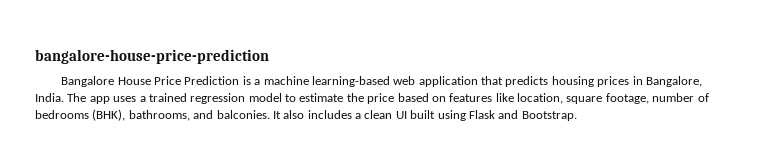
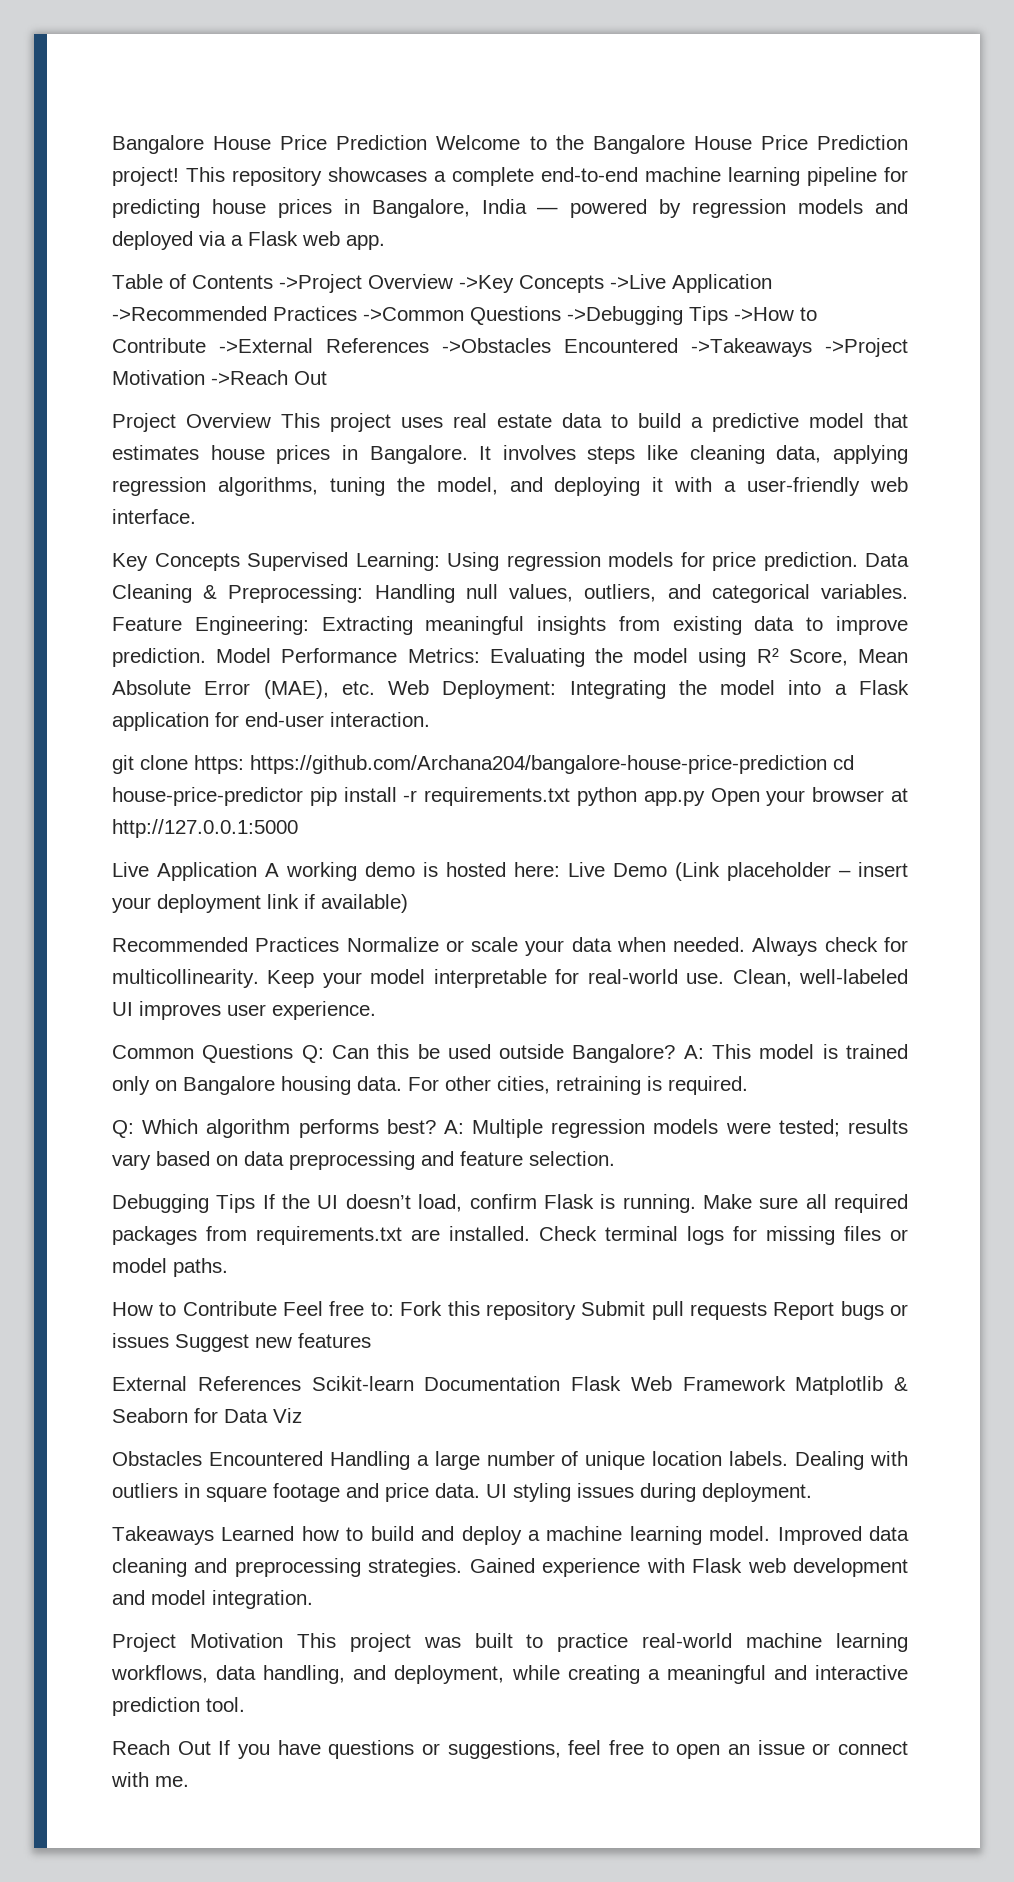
[35,49,269,64] [61,76,702,87] [35,93,709,104] [35,109,577,121] bangalore-house-price-prediction // Bangalore House Price Prediction is a machine learning-based web application that predicts housing prices in Bangalore, India. The app uses a trained regression model to estimate the price based on features like location, square footage, number of bedrooms (BHK), bathrooms, and balconies. It also includes a clean UI built using Flask and Bootstrap. -> [112,135,909,154] [112,167,908,186] [112,199,908,218] [112,231,385,250] [112,274,772,293] [112,306,817,325] [112,338,908,357] [112,370,327,385] [112,413,908,432] [112,445,908,464] [112,477,908,496] [112,509,196,524] [112,552,909,571] [112,584,908,603] [112,616,909,635] [112,648,909,667] [112,680,909,699] [112,712,430,731] [112,755,854,774] [112,787,908,806] [112,819,298,838] [112,862,908,881] [112,894,408,913] [112,937,908,956] [112,969,909,988] [112,1001,376,1020] [112,1044,908,1063] [112,1076,748,1095] [112,1119,908,1138] [112,1151,615,1170] [112,1194,908,1213] [112,1226,908,1245] [112,1258,228,1277] [112,1301,908,1320] [112,1333,371,1352] [112,1376,908,1395] [112,1408,302,1423] [112,1451,908,1470] [112,1483,812,1502] [112,1526,909,1545] [112,1558,908,1577] [112,1590,313,1609] [112,1633,908,1652] [111,1665,909,1684] [112,1697,245,1716] [112,1740,908,1759] [111,1772,189,1787] Bangalore House Price Prediction Welcome to the Bangalore House Price Prediction project! This repository showcases a complete end-to-end machine learning pipeline for predicting house prices in Bangalore, India — powered by regression models and deployed via a Flask web app. // Table of Contents ->Project Overview ->Key Concepts ->Live Application ->Recommended Practices ->Common Questions ->Debugging Tips ->How to Contribute ->External References ->Obstacles Encountered ->Takeaways ->Project Motivation ->Reach Out // Project Overview This project uses real estate data to build a predictive model that estimates house prices in Bangalore. It involves steps like cleaning data, applying regression algorithms, tuning the model, and deploying it with a user-friendly web interface. // Key Concepts Supervised Learning: Using regression models for price prediction. Data Cleaning & Preprocessing: Handling null values, outliers, and categorical variables. Feature Engineering: Extracting meaningful insights from existing data to improve prediction. Model Performance Metrics: Evaluating the model using R² Score, Mean Absolute Error (MAE), etc. Web Deployment: Integrating the model into a Flask application for end-user interaction. // git clone https: https://github.com/Archana204/bangalore-house-price-prediction cd house-price-predictor pip install -r requirements.txt python app.py Open your browser at http://127.0.0.1:5000 // Live Application A working demo is hosted here: Live Demo (Link placeholder – insert your deployment link if available) // Recommended Practices Normalize or scale your data when needed. Always check for multicollinearity. Keep your model interpretable for real-world use. Clean, well-labeled UI improves user experience. // Common Questions Q: Can this be used outside Bangalore? A: This model is trained only on Bangalore housing data. For other cities, retraining is required. // Q: Which algorithm performs best? A: Multiple regression models were tested; results vary based on data preprocessing and feature selection. // Debugging Tips If the UI doesn’t load, confirm Flask is running. Make sure all required packages from requirements.txt are installed. Check terminal logs for missing files or model paths. // How to Contribute Feel free to: Fork this repository Submit pull requests Report bugs or issues Suggest new features // External References Scikit-learn Documentation Flask Web Framework Matplotlib & Seaborn for Data Viz // Obstacles Encountered Handling a large number of unique location labels. Dealing with outliers in square footage and price data. UI styling issues during deployment. // Takeaways Learned how to build and deploy a machine learning model. Improved data cleaning and preprocessing strategies. Gained experience with Flask web development and model integration. // Project Motivation This project was built to practice real-world machine learning workflows, data handling, and deployment, while creating a meaningful and interactive prediction tool. // Reach Out If you have questions or suggestions, feel free to open an issue or connect with me.

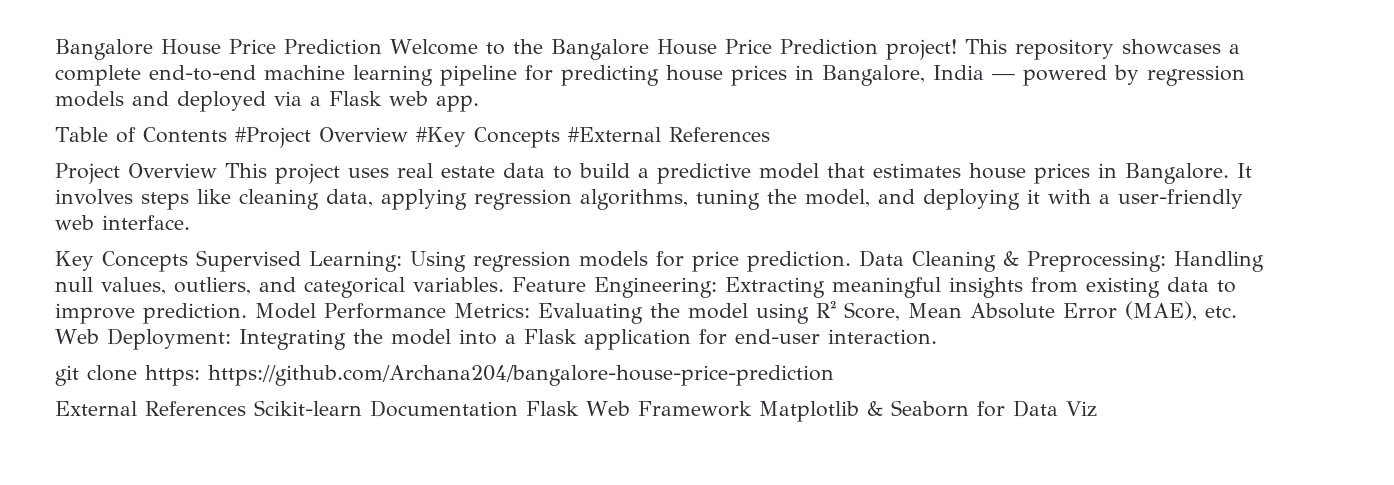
[279,274,772,293] [112,306,817,325] [112,338,908,357] [112,370,327,385] ->Project Overview ->Key Concepts ->Live Application ->Recommended Practices ->Common Questions ->Debugging Tips ->How to Contribute ->External References ->Obstacles Encountered ->Takeaways ->Project Motivation ->Reach Out -> [234,127,770,148] #Project Overview #Key Concepts #External References
[833,755,854,770] [112,787,908,806] [112,819,298,838] [112,862,908,881] [112,894,408,913] [112,937,908,956] [112,969,909,988] [112,1001,376,1020] [112,1044,908,1063] [112,1076,748,1095] [112,1119,908,1138] [112,1151,615,1170] [112,1194,908,1213] [112,1226,908,1245] [112,1258,228,1277] [112,1301,908,1320] [112,1333,371,1352] cd house-price-predictor pip install -r requirements.txt python app.py Open your browser at http://127.0.0.1:5000 // Live Application A working demo is hosted here: Live Demo (Link placeholder – insert your deployment link if available) // Recommended Practices Normalize or scale your data when needed. Always check for multicollinearity. Keep your model interpretable for real-world use. Clean, well-labeled UI improves user experience. // Common Questions Q: Can this be used outside Bangalore? A: This model is trained only on Bangalore housing data. For other cities, retraining is required. // Q: Which algorithm performs best? A: Multiple regression models were tested; results vary based on data preprocessing and feature selection. // Debugging Tips If the UI doesn’t load, confirm Flask is running. Make sure all required packages from requirements.txt are installed. Check terminal logs for missing files or model paths. // How to Contribute Feel free to: Fork this repository Submit pull requests Report bugs or issues Suggest new features -> (834, 375) none
[112,1451,908,1470] [112,1483,812,1502] [112,1526,909,1545] [112,1558,908,1577] [112,1590,313,1609] [112,1633,908,1652] [111,1665,909,1684] [112,1697,245,1716] [112,1740,908,1759] [111,1772,189,1787] // Obstacles Encountered Handling a large number of unique location labels. Dealing with outliers in square footage and price data. UI styling issues during deployment. // Takeaways Learned how to build and deploy a machine learning model. Improved data cleaning and preprocessing strategies. Gained experience with Flask web development and model integration. // Project Motivation This project was built to practice real-world machine learning workflows, data handling, and deployment, while creating a meaningful and interactive prediction tool. // Reach Out If you have questions or suggestions, feel free to open an issue or connect with me. -> (1097, 409) none

